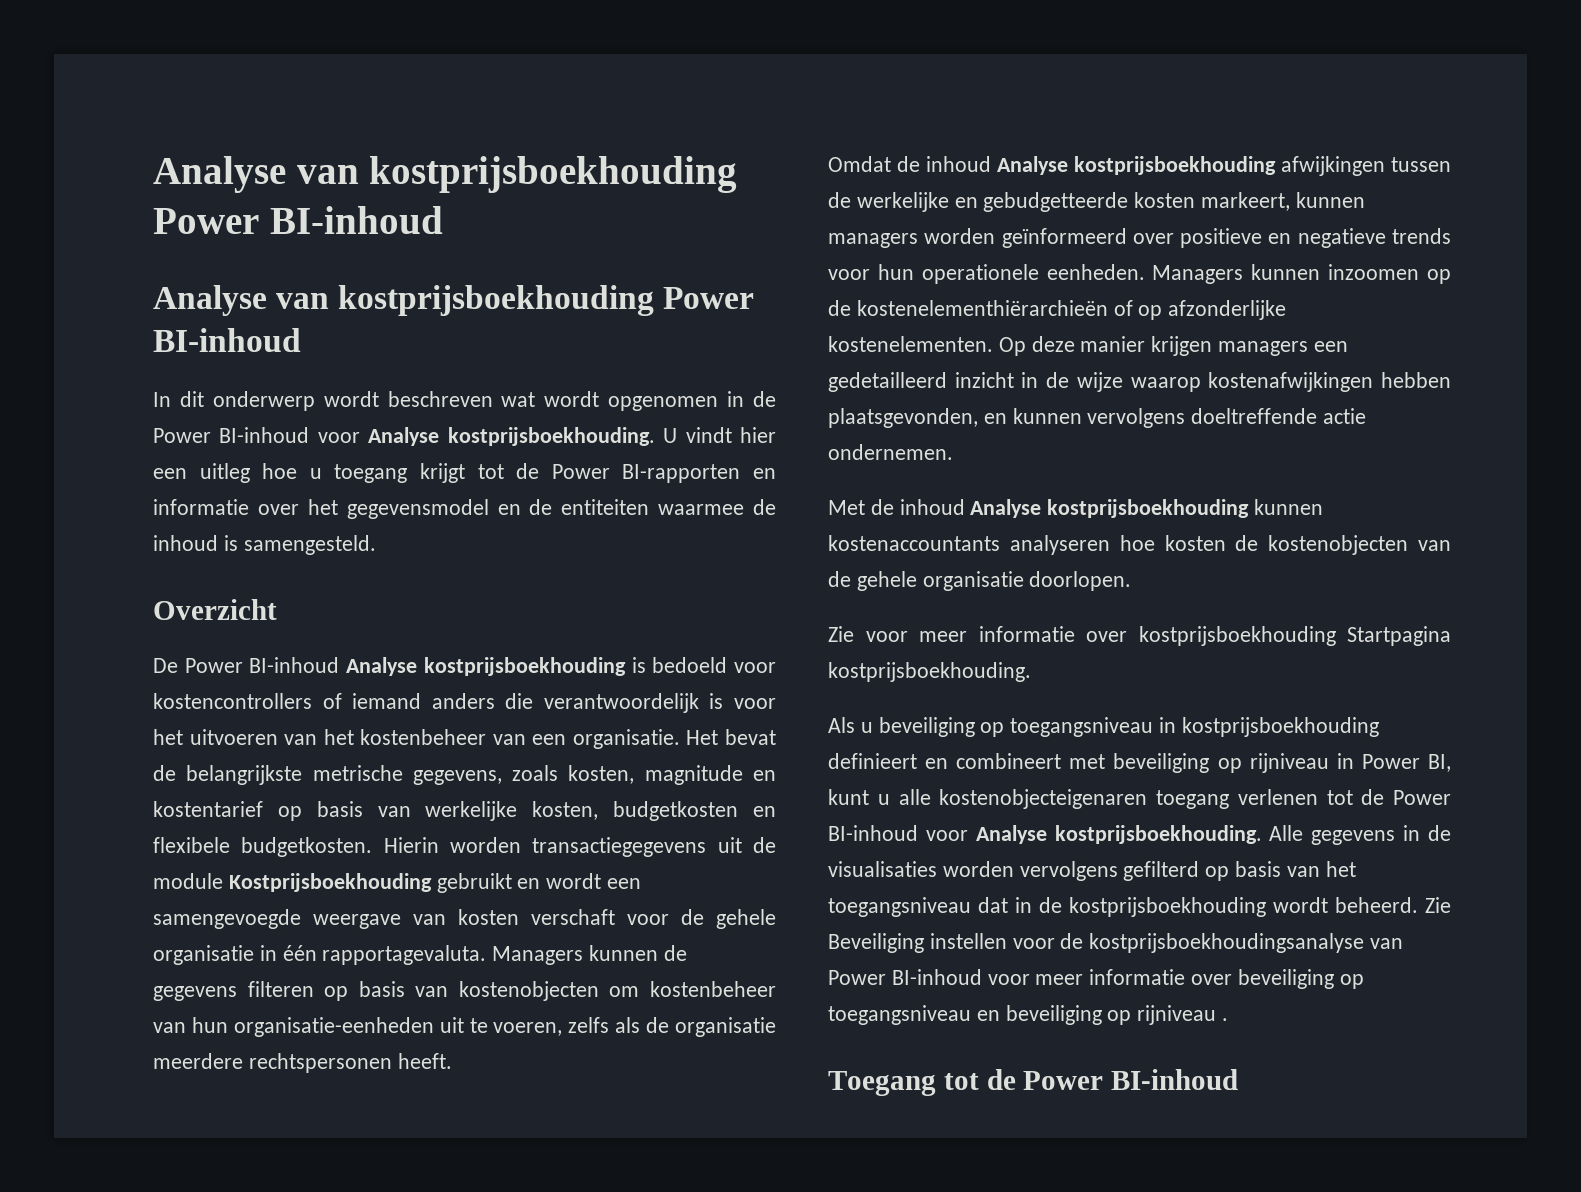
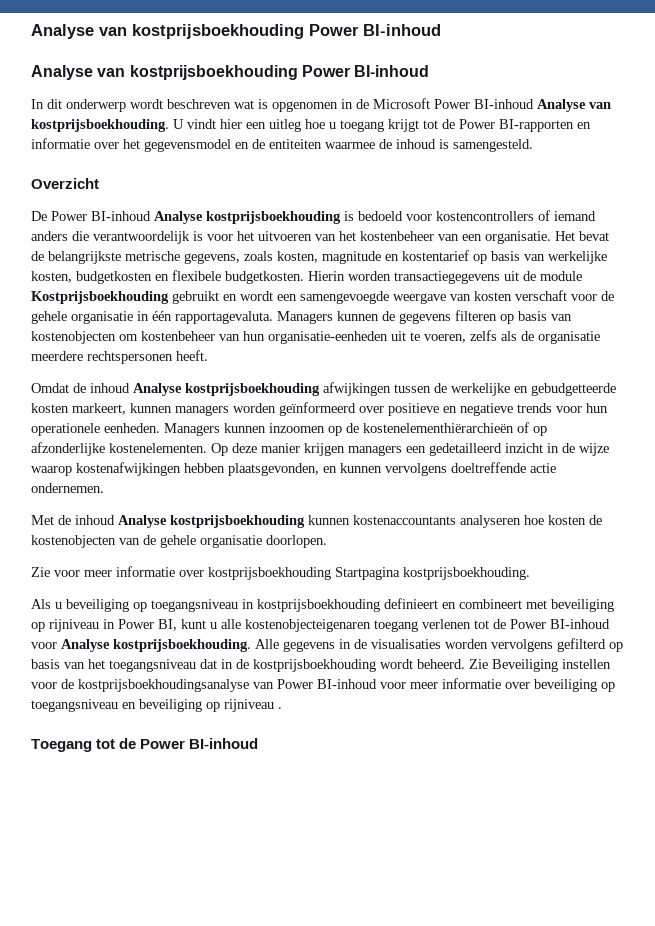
[544,391,600,407] wordt -> [258,99,268,109] is
[153,427,440,446] Power BI-inhoud voor Analyse -> [373,98,611,112] Microsoft Power BI-inhoud Analyse van

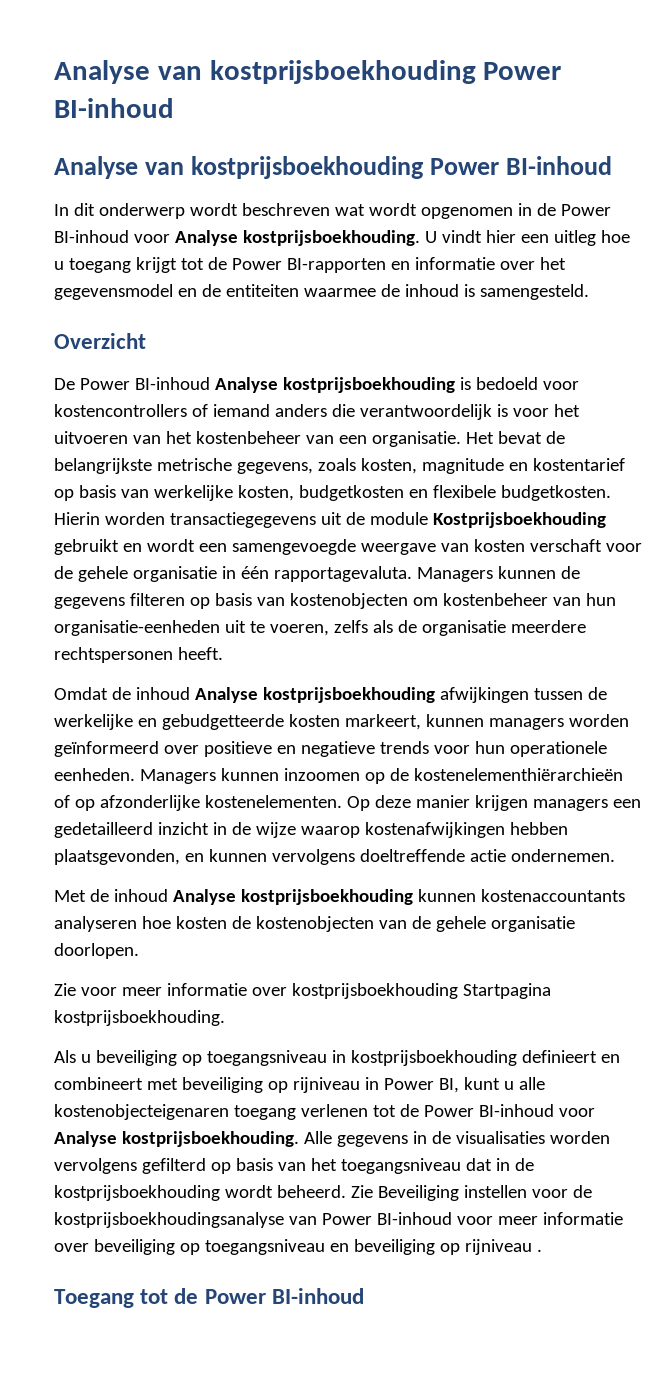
[258,99,268,109] is -> [368,203,417,216] wordt
[373,98,611,112] Microsoft Power BI-inhoud Analyse van -> [560,204,611,216] [54,230,238,246] Power BI-inhoud voor Analyse

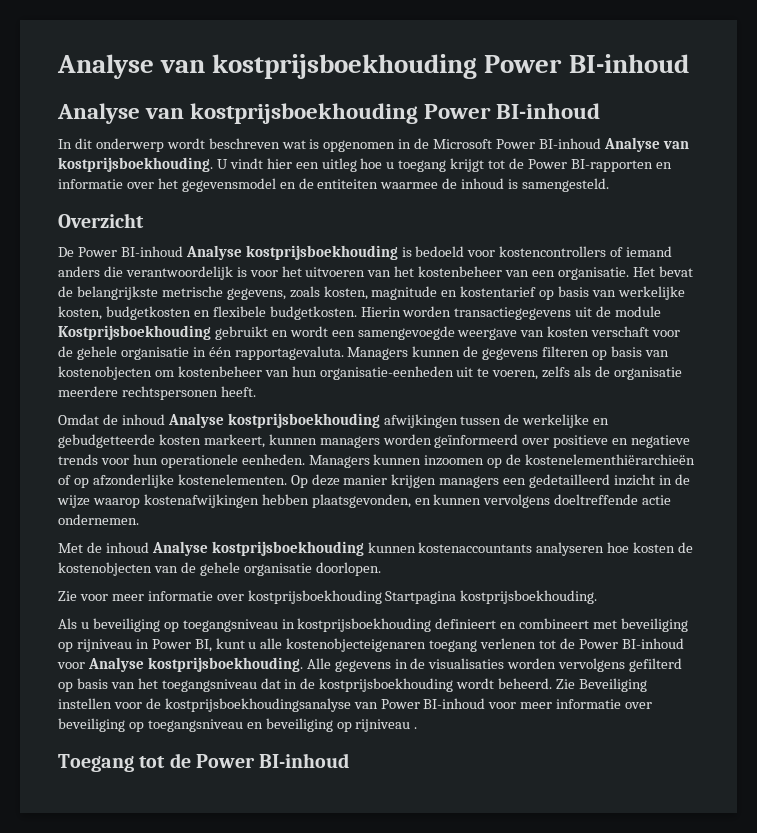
[368,203,417,216] wordt -> [309,139,320,149] is
[560,204,611,216] [54,230,238,246] Power BI-inhoud voor Analyse -> [433,137,689,152] Microsoft Power BI-inhoud Analyse van

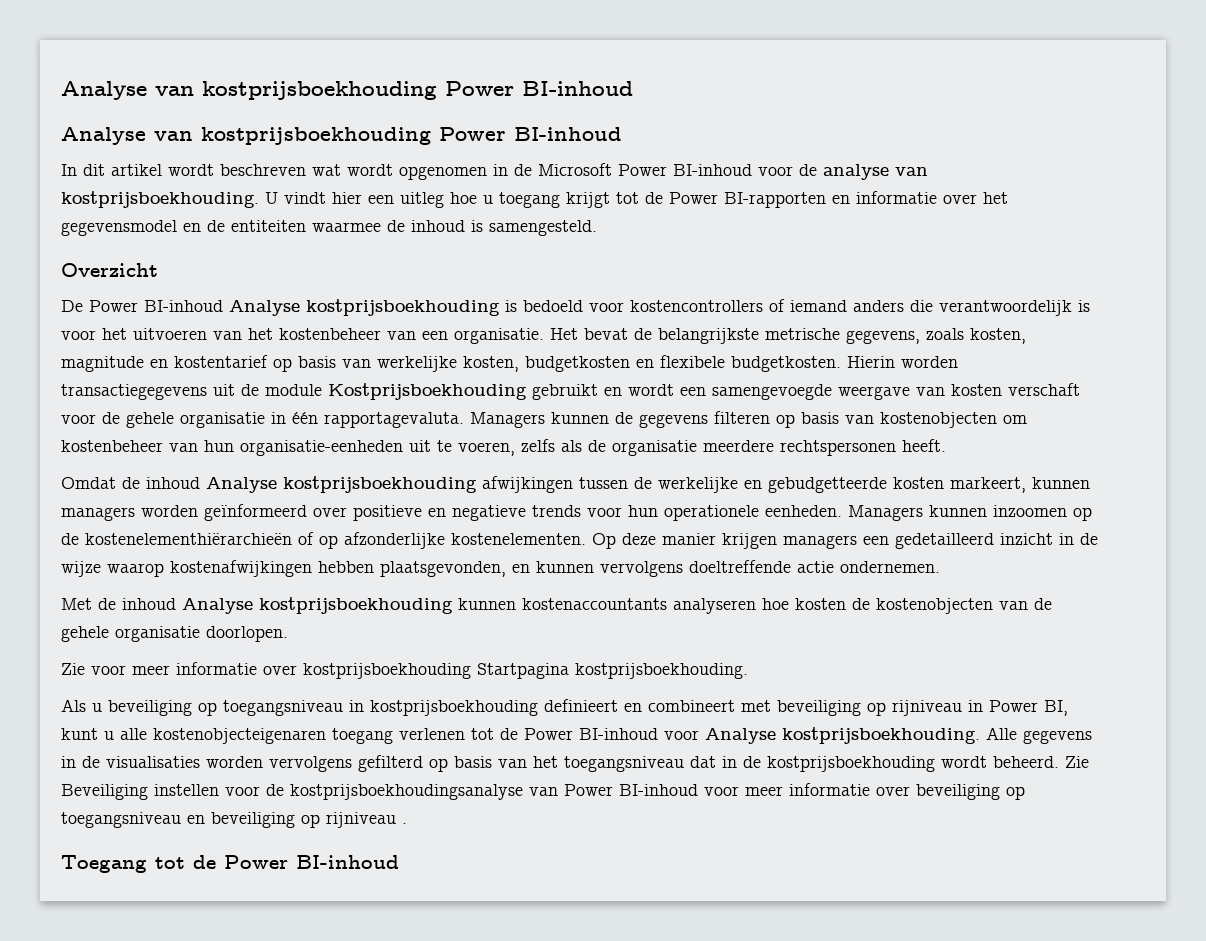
[95,138,164,152] onderwerp -> [111,164,162,176] artikel
[309,139,320,149] is -> [347,164,393,176] wordt
[603,137,660,152] Analyse -> [758,164,889,180] voor de analyse

